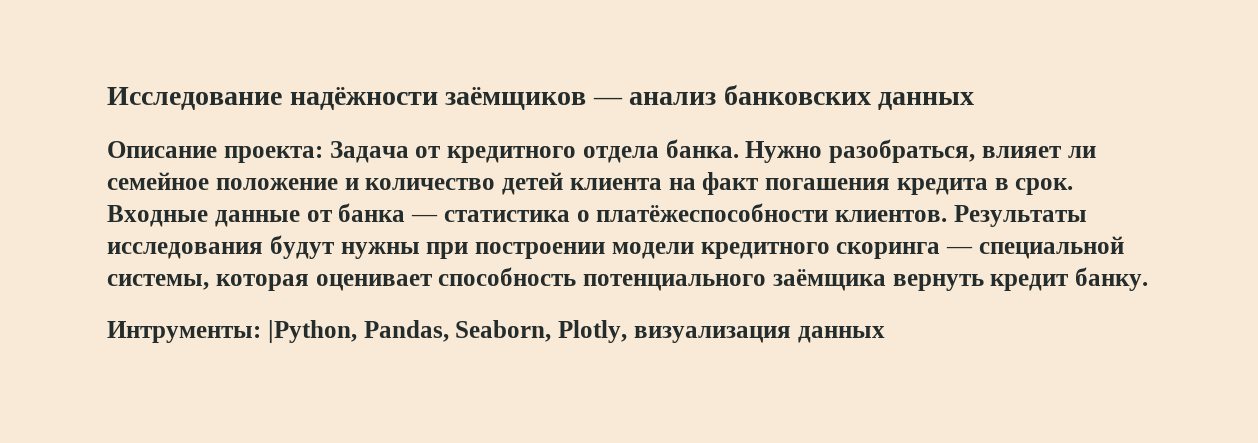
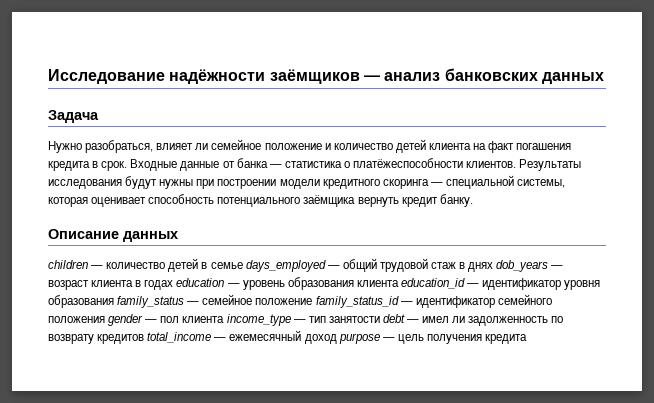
[107,141,323,163] Описание проекта: -> (604, 78) none
[415,139,739,163] от кредитного отдела банка. -> (99, 116) //
[107,320,885,343] Интрументы: |Python, Pandas, Seaborn, Plotly, визуализация данных -> [48,229,178,242] [48,258,564,272] [48,277,601,290] [48,294,552,308] [48,314,564,326] [48,330,528,344] Описание данных // children — количество детей в семье days_employed — общий трудовой стаж в днях dob_years — возраст клиента в годах education — уровень образования клиента education_id — идентификатор уровня образования family_status — семейное положение family_status_id — идентификатор семейного положения gender — пол клиента income_type — тип занятости debt — имел ли задолженность по возврату кредитов total_income — ежемесячный доход purpose — цель получения кредита

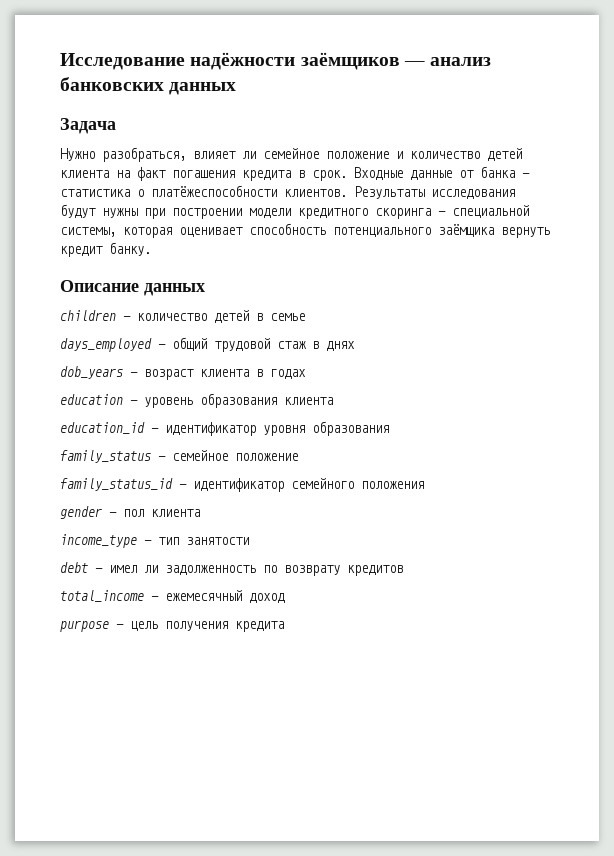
(243, 265) none -> (305, 317) //
(494, 267) none -> (355, 346) //
(174, 285) none -> (306, 374) //
(399, 283) none -> (333, 401) //
(114, 301) none -> (389, 428) //
(313, 301) none -> (298, 457) //
(105, 319) none -> (424, 485) //
(225, 319) none -> (200, 513) //
(380, 319) none -> (249, 541) //
(145, 339) none -> (403, 570) //
(337, 339) none -> (285, 598) //

